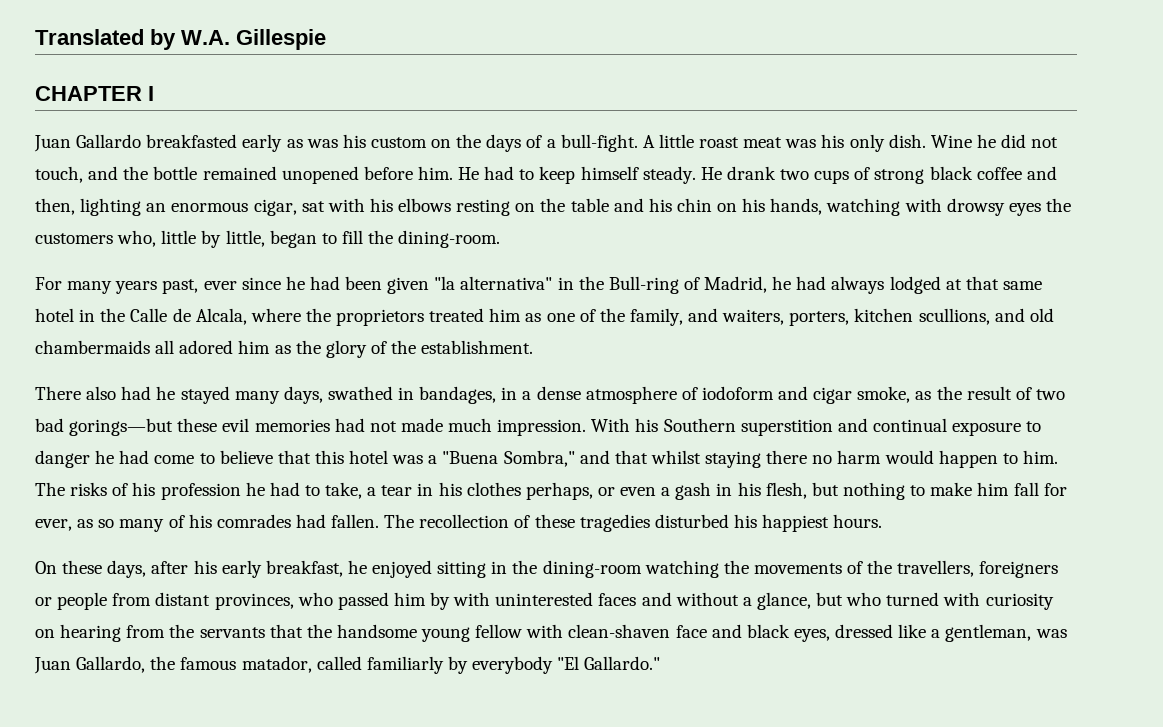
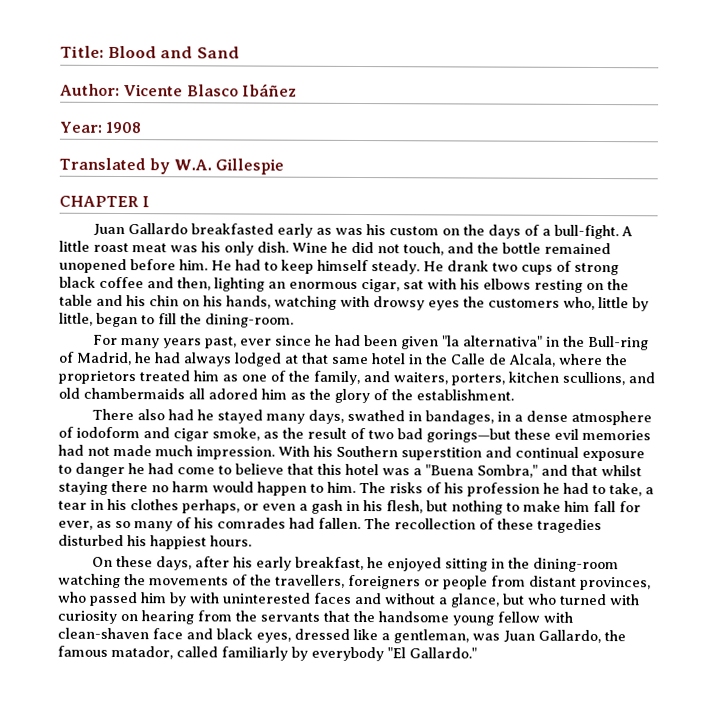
(35, 37) none -> [60,45,240,59] [60,83,297,97] [59,121,143,134] Title: Blood and Sand // Author: Vicente Blasco Ibáñez // Year: 1908 //

